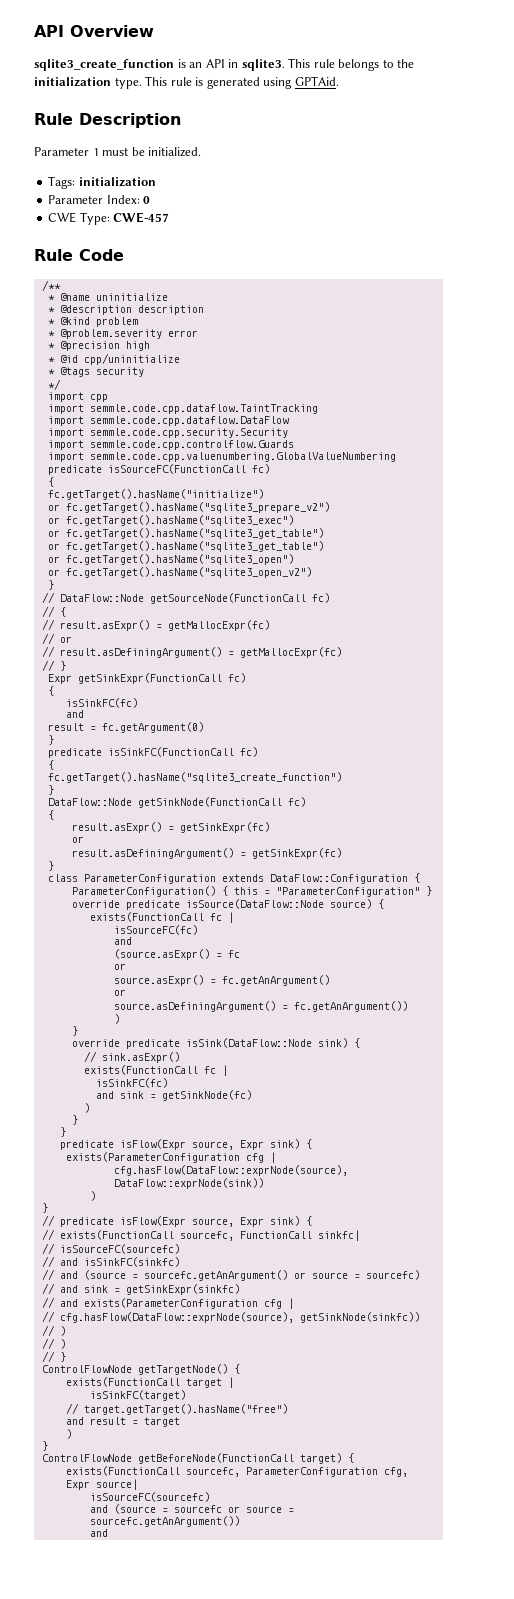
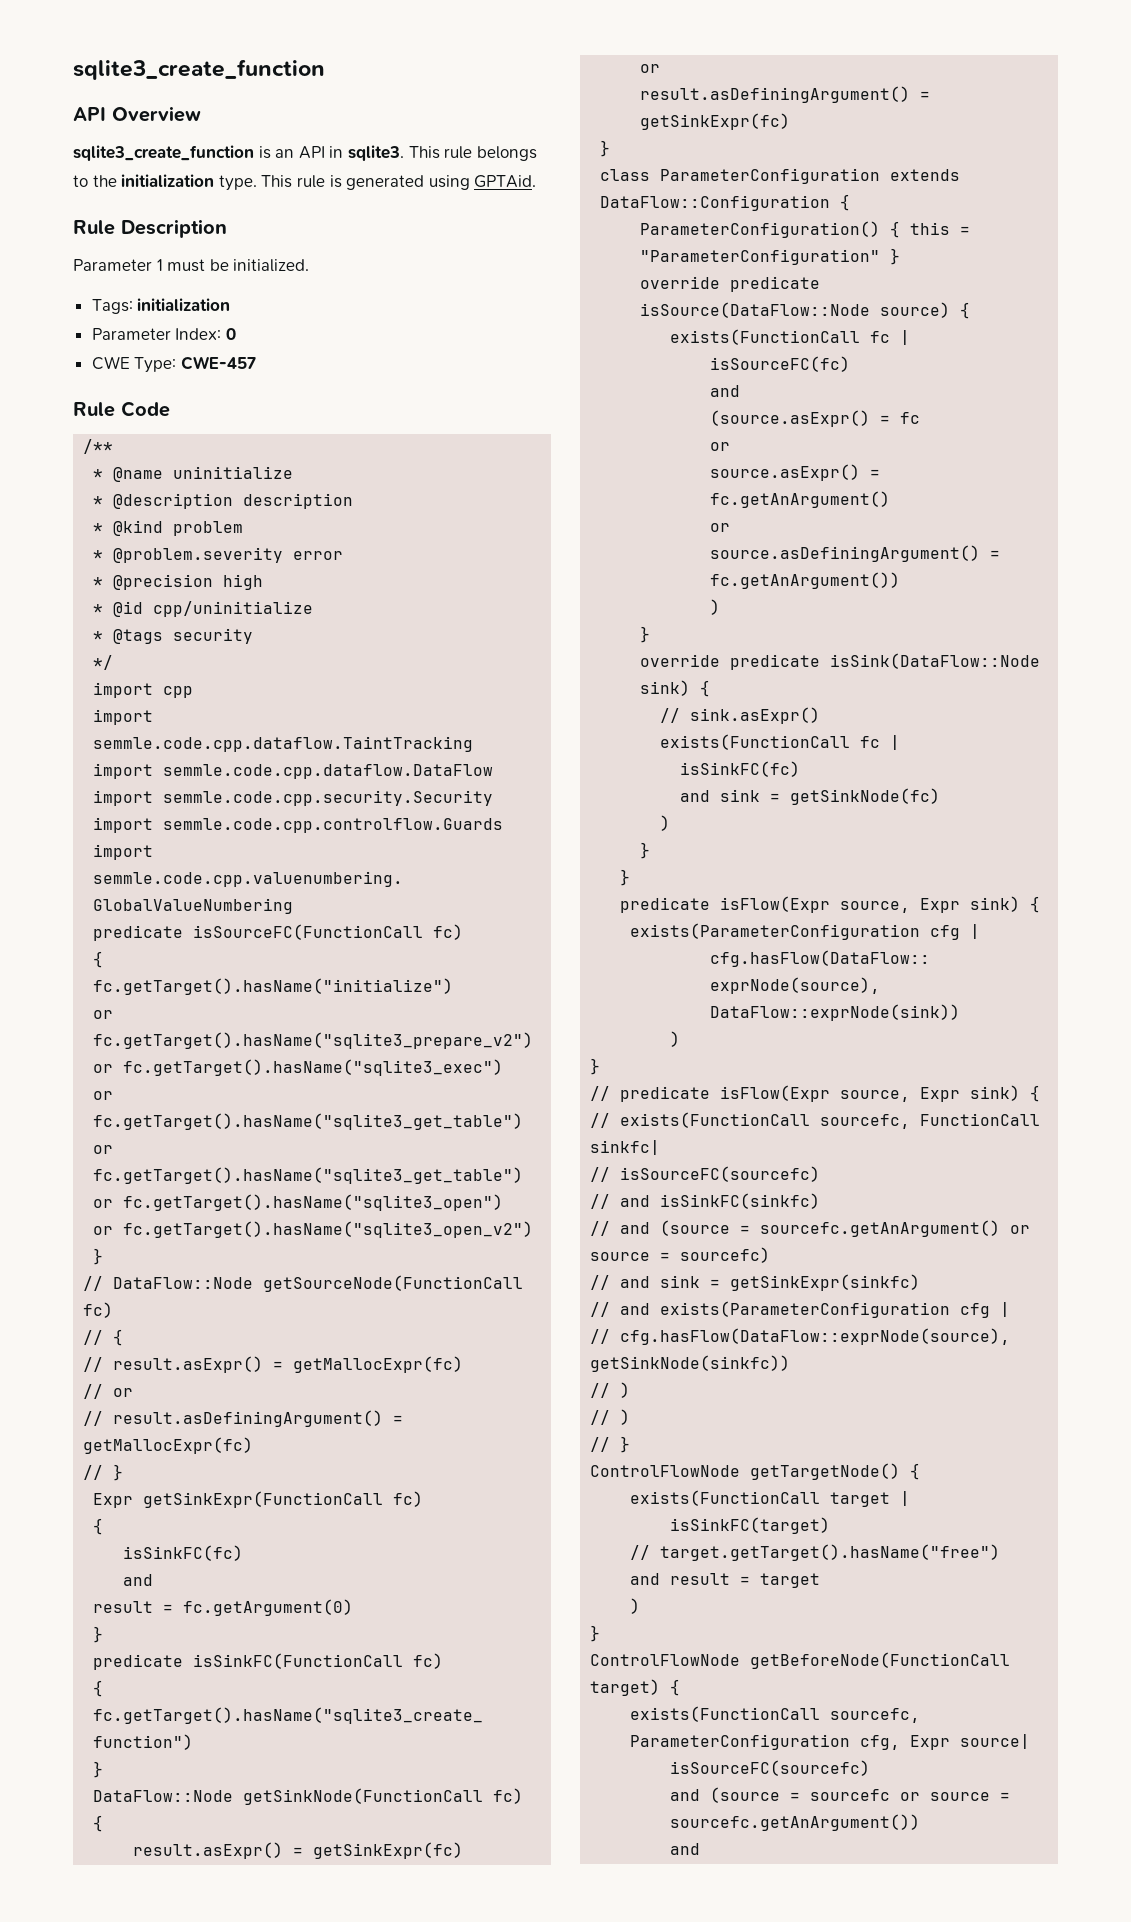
(34, 31) none -> [73,59,325,80] sqlite3_create_function //

